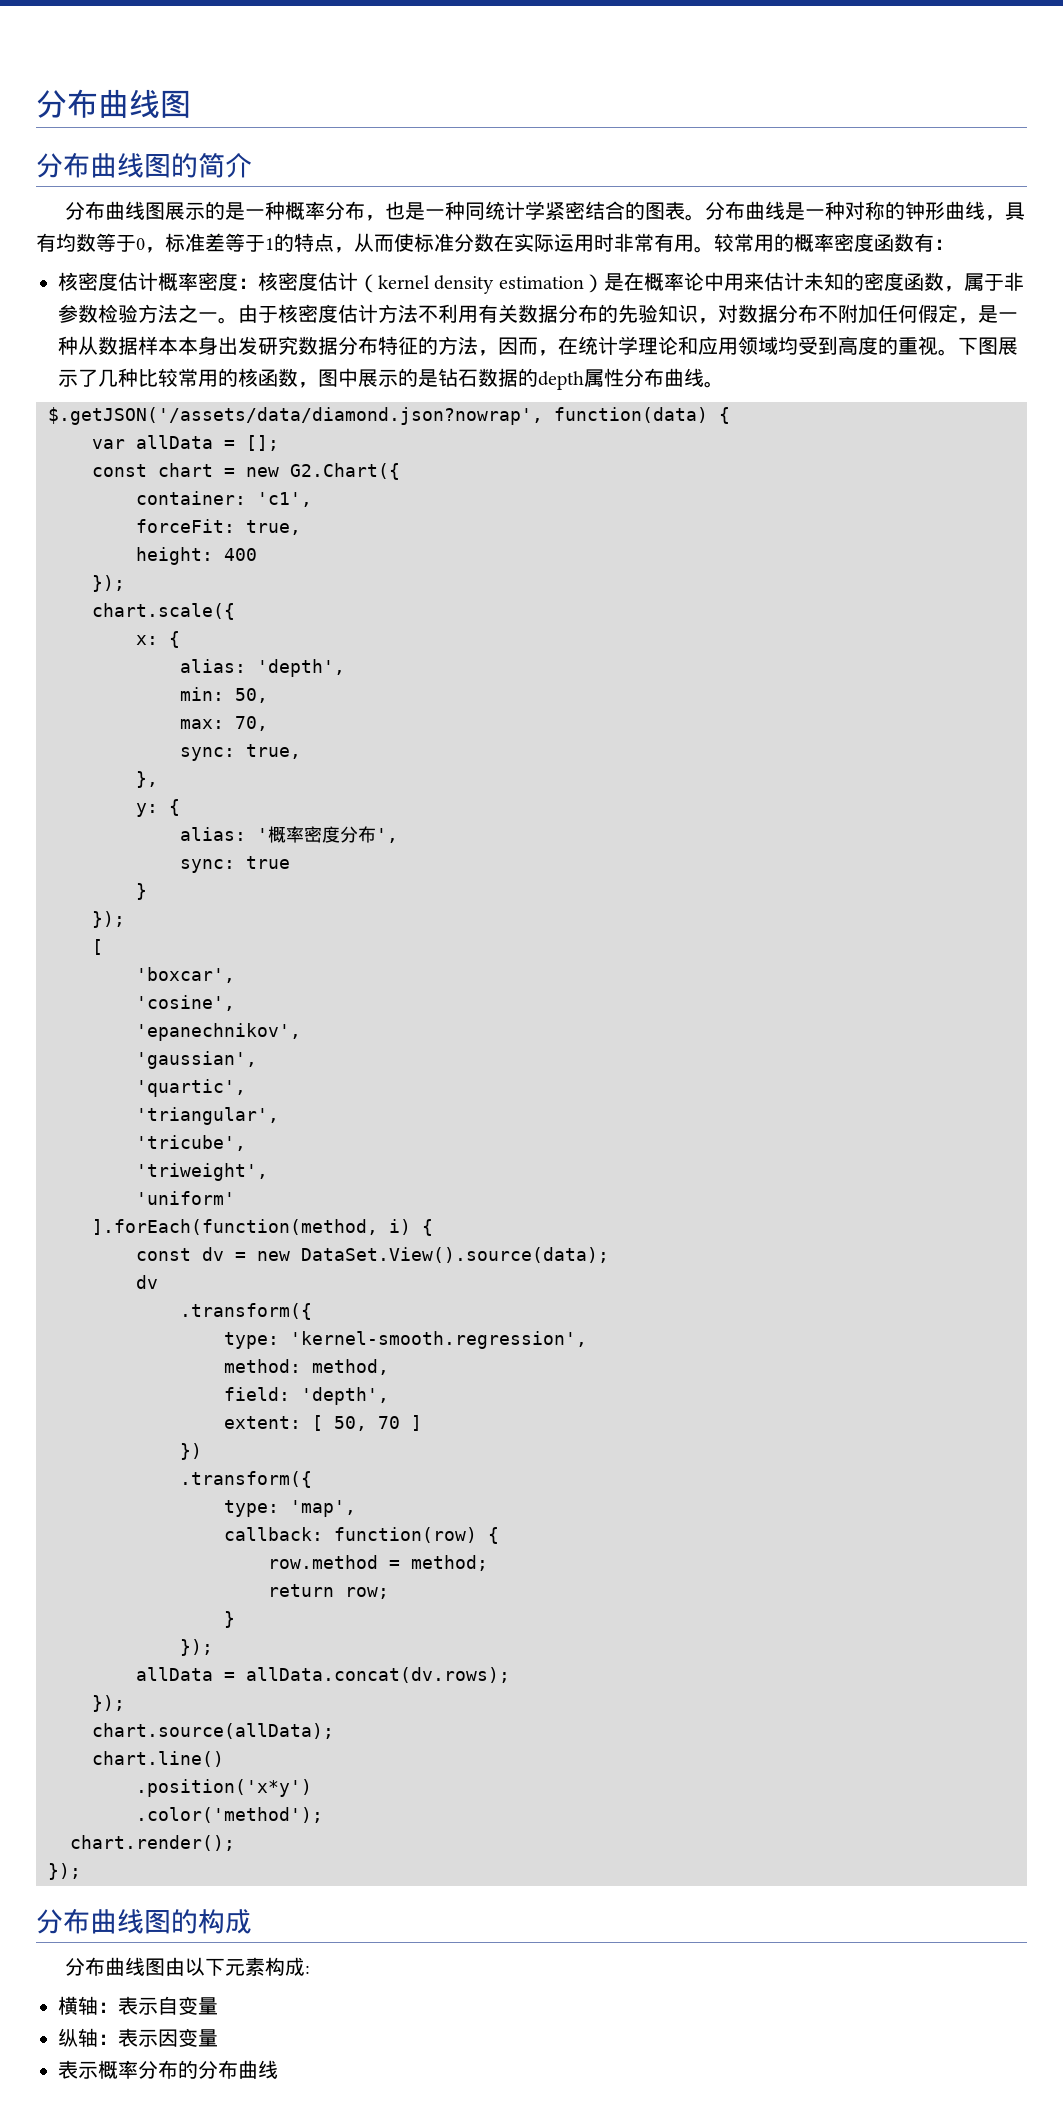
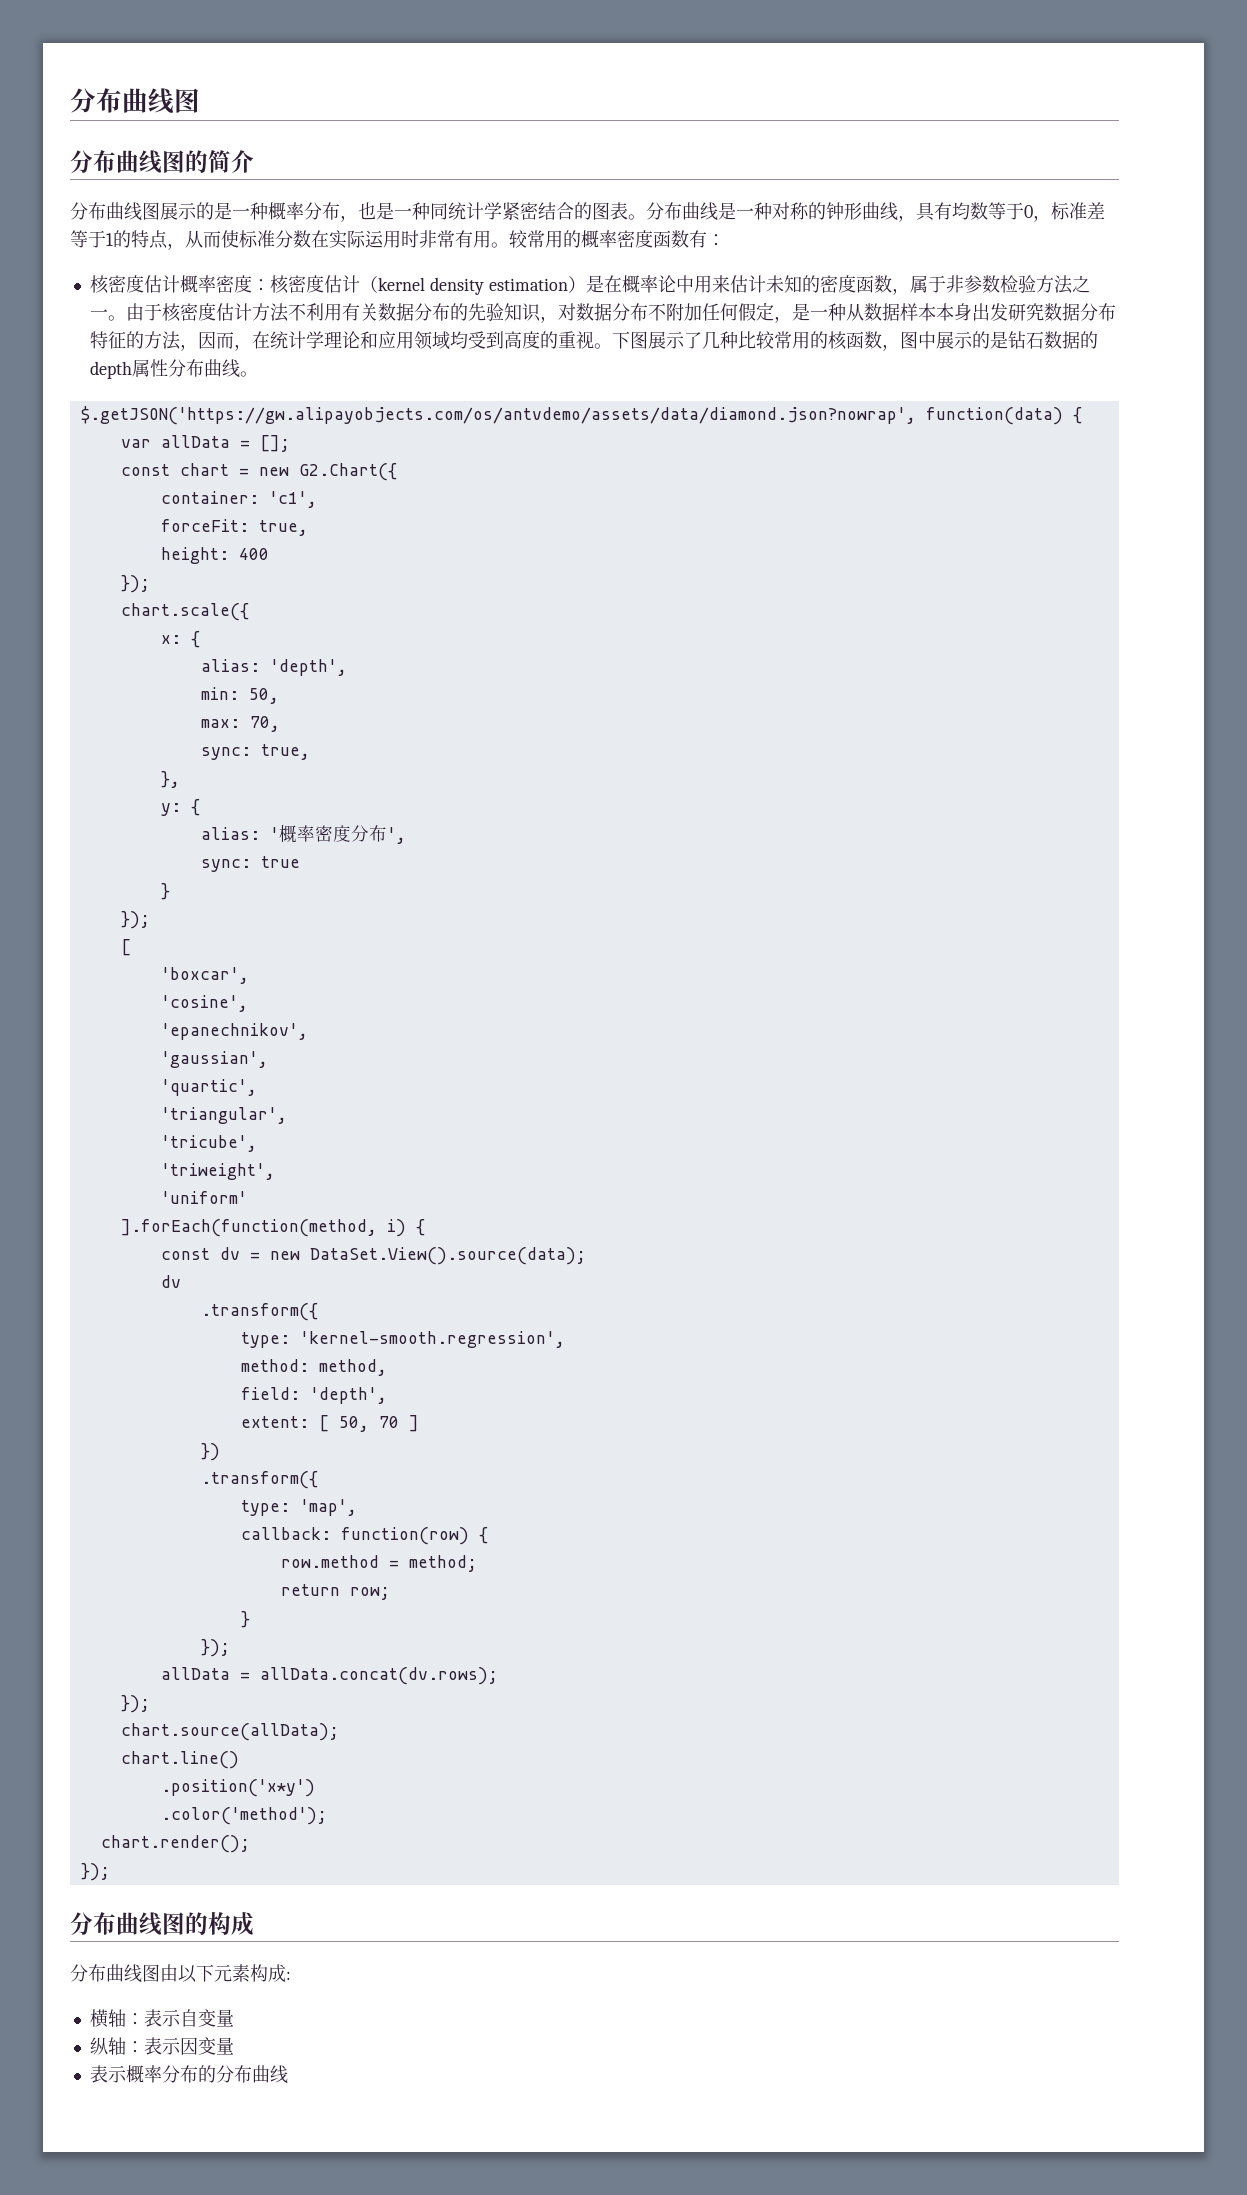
[48,407,543,425] $.getJSON('/assets/data/diamond.json?nowrap', -> [80,406,916,425] $.getJSON('https://gw.alipayobjects.com/os/antvdemo/assets/data/diamond.json?nowrap',

